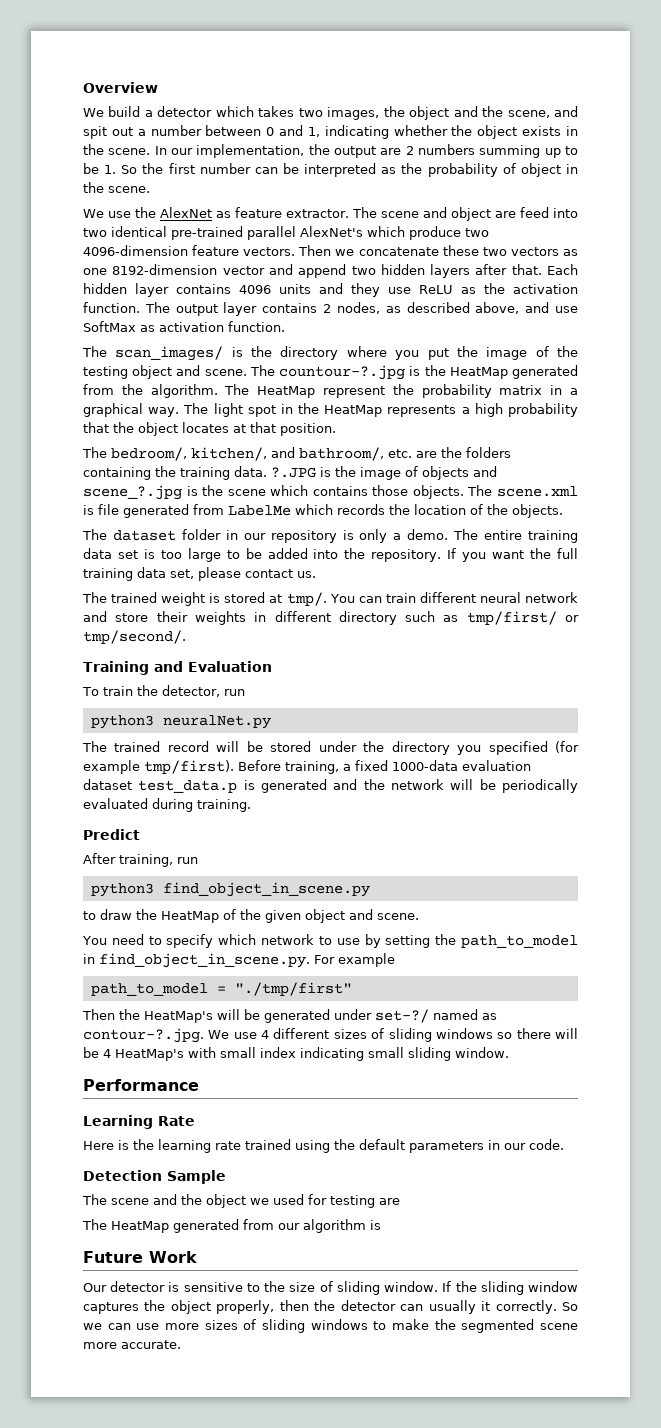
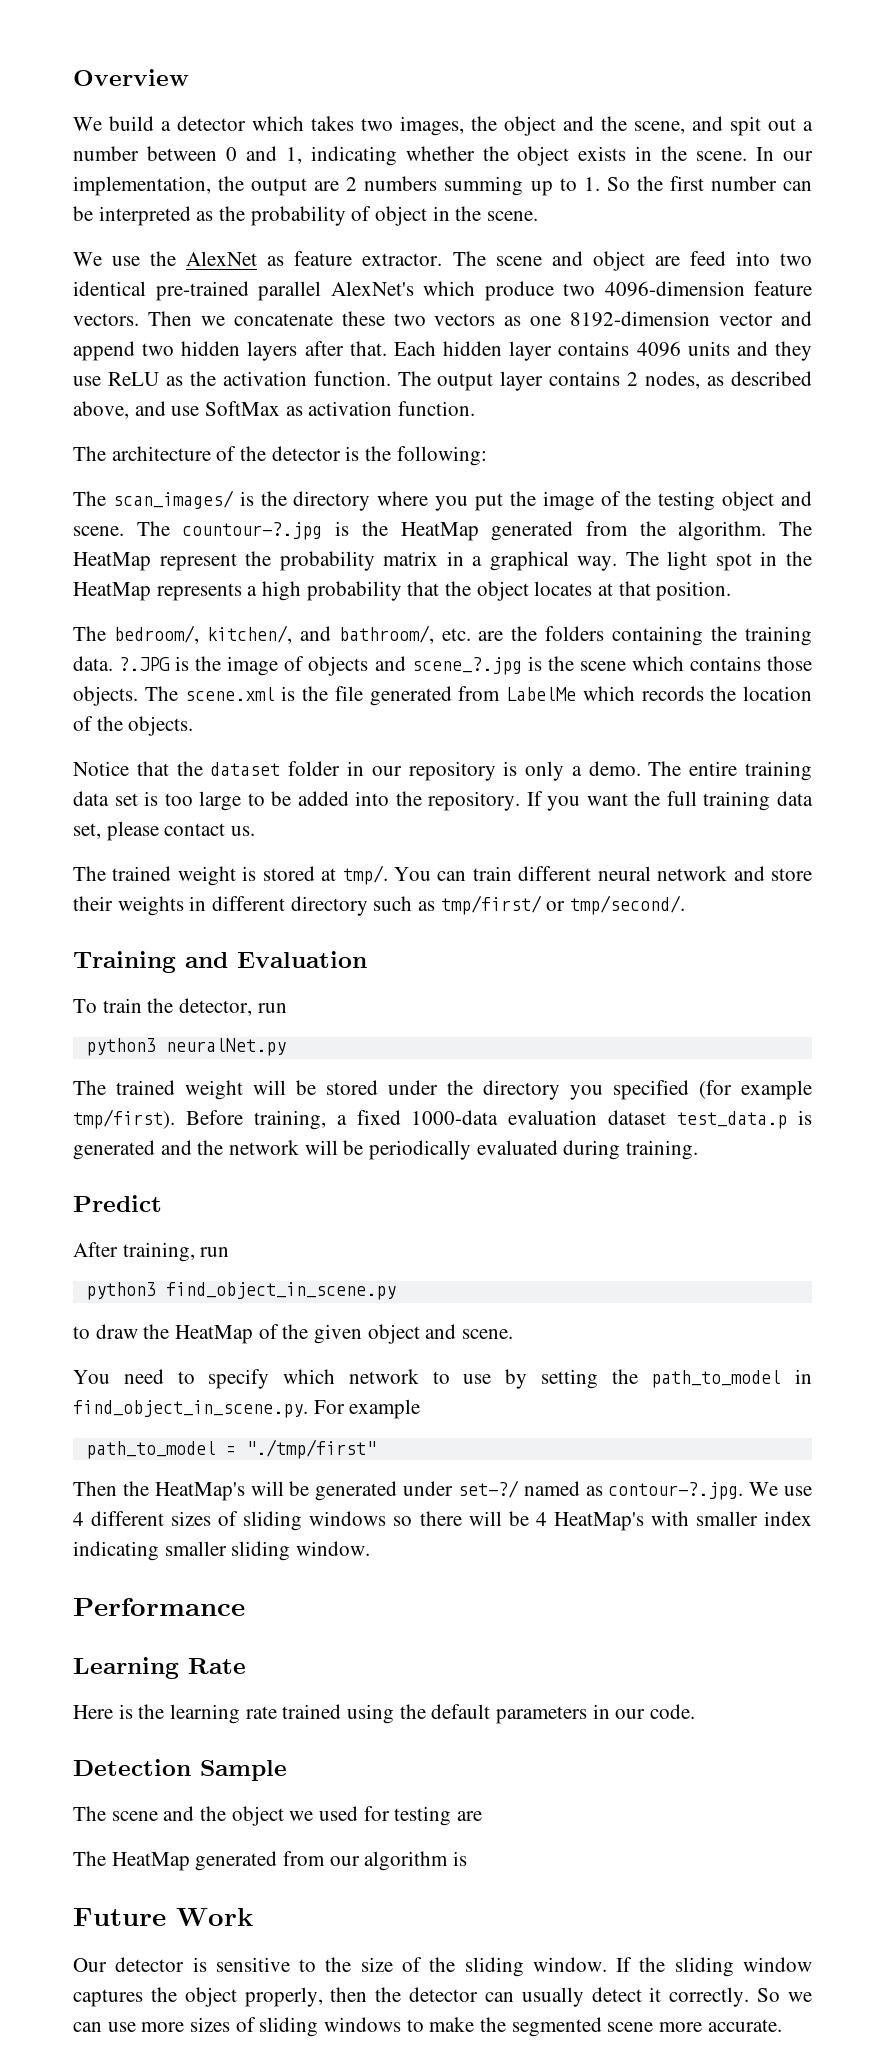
[83,163,99,174] be -> (577, 184) none
(285, 326) none -> [73,446,487,466] // The architecture of the detector is the following:
(94, 510) none -> [302,686,328,701] the
[82,529,107,540] The -> [73,761,203,776] Notice that the
[167,741,209,752] record -> [185,1080,243,1100] weight
[220,1047,256,1058] small -> [695,1511,758,1526] smaller
[368,1047,404,1058] small -> [164,1541,227,1556] smaller
(333, 1286) none -> [429,1957,456,1972] the
(476, 1307) none -> [591,1987,642,2002] detect

